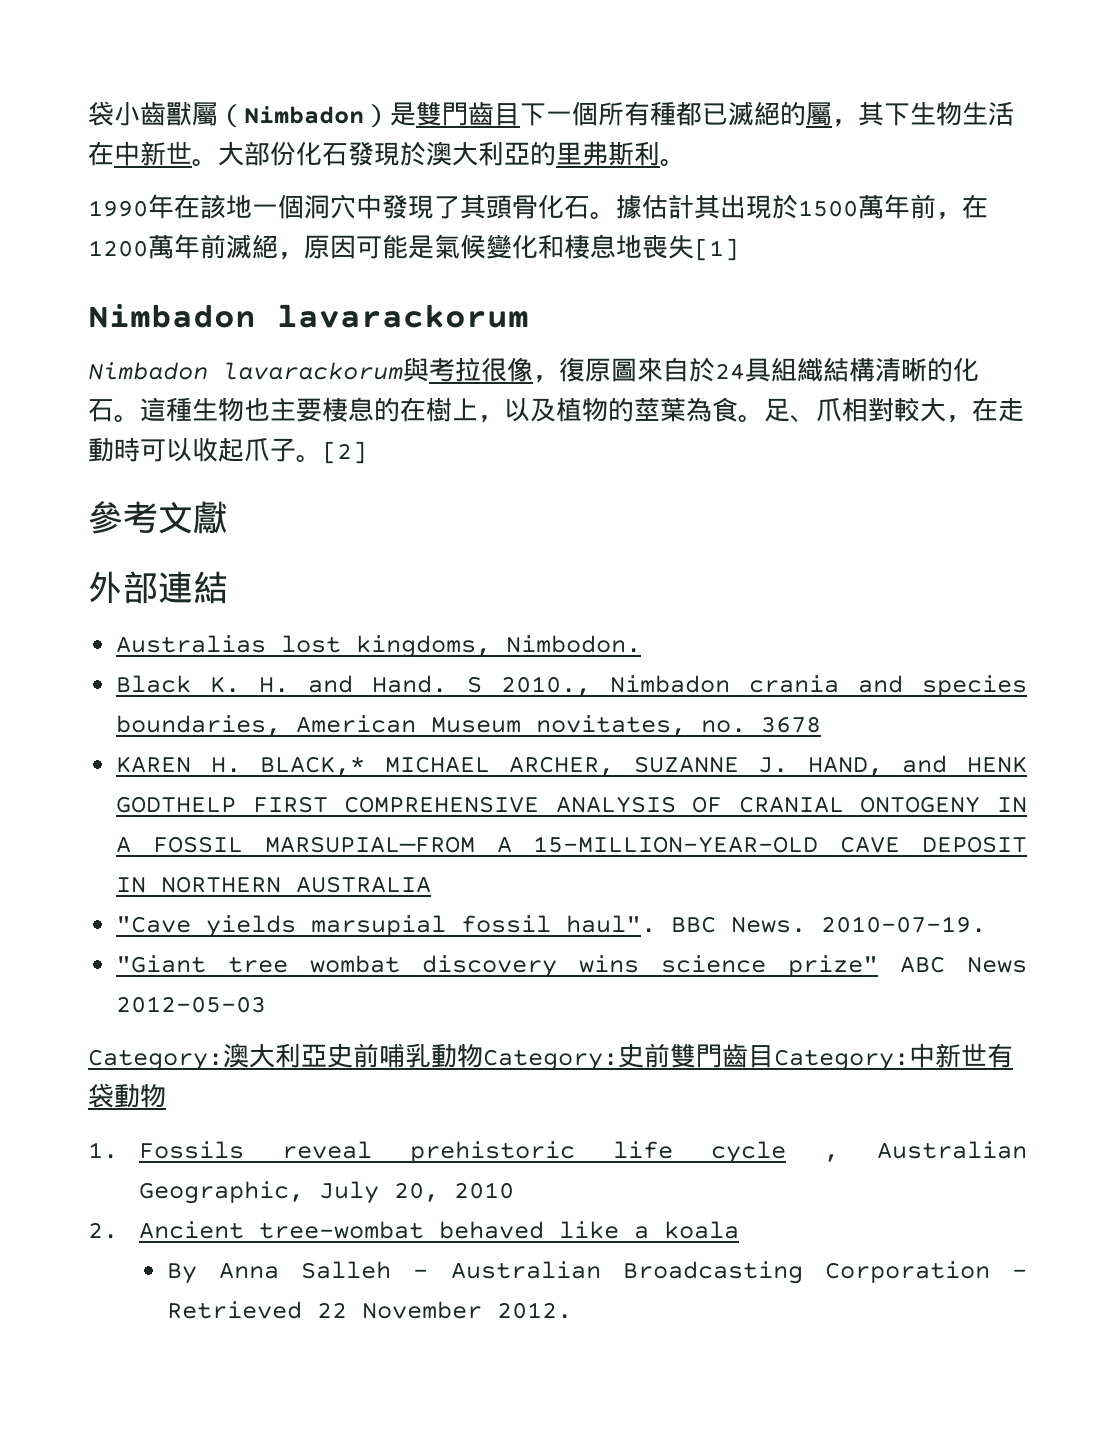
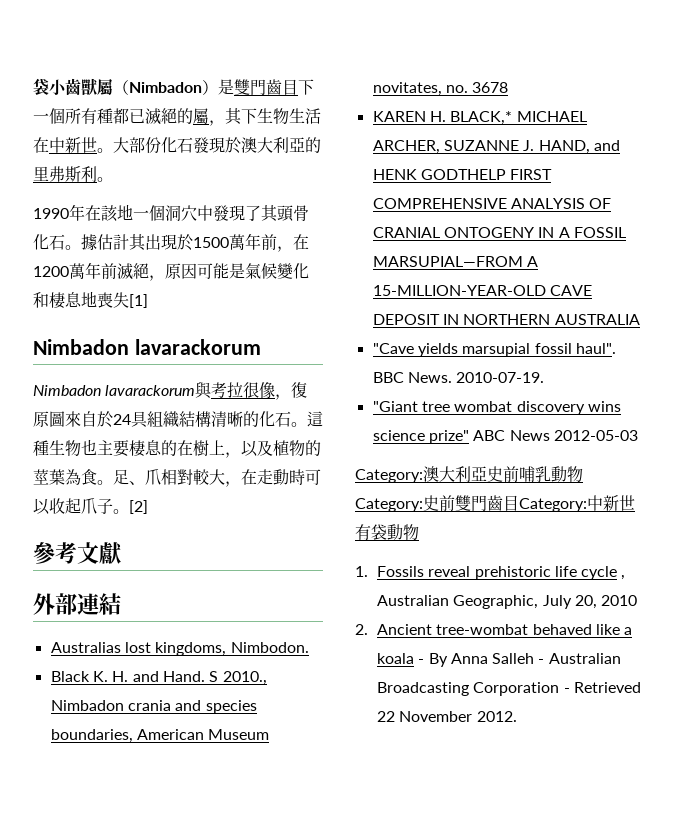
(739, 1230) // -> [418,659,425,664] -

